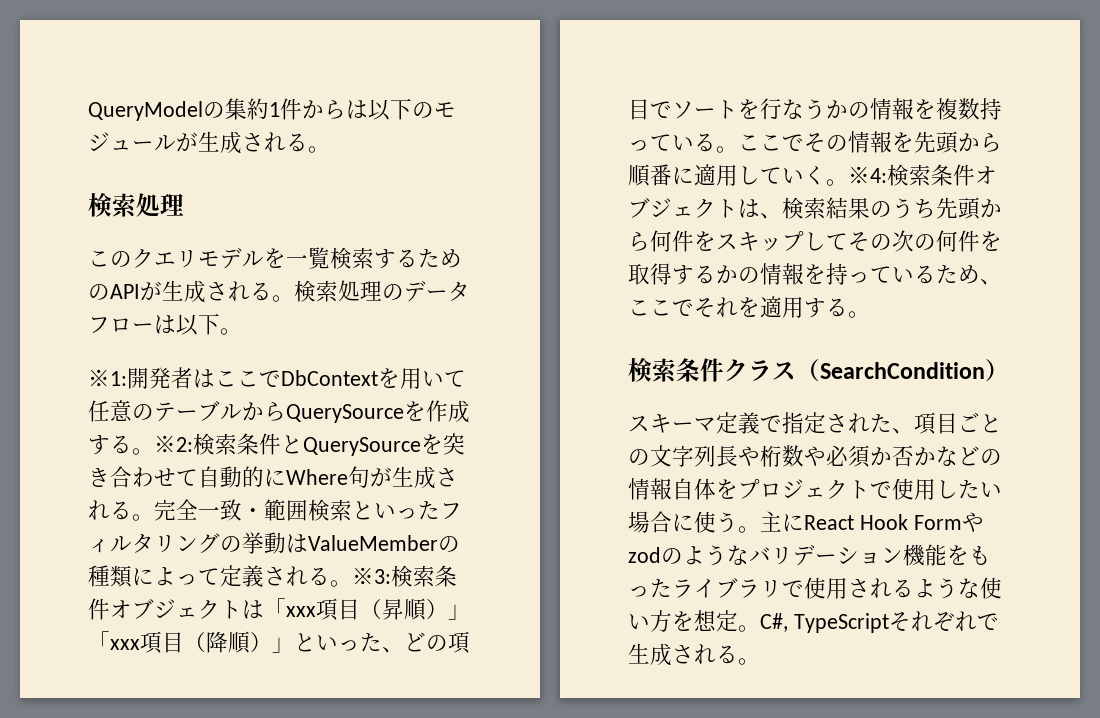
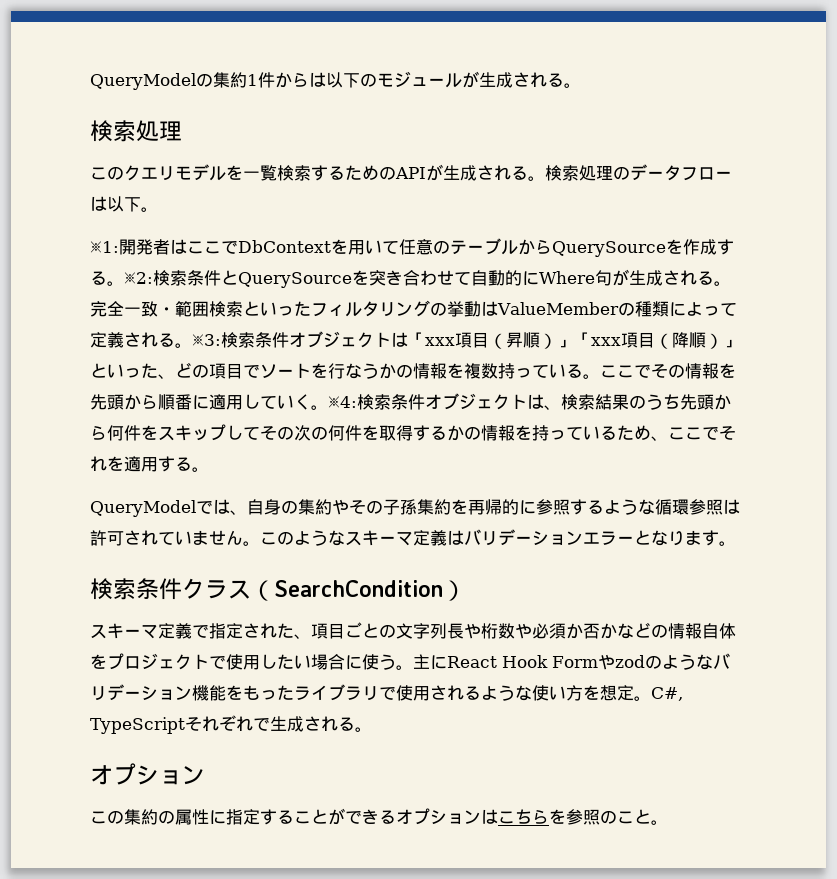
(870, 314) none -> [90,499,740,517] [90,529,736,546] // QueryModelでは、自身の集約やその子孫集約を再帰的に参照するような循環参照は許可されていません。このようなスキーマ定義はバリデーションエラーとなります。
(760, 661) none -> [90,763,205,785] [90,808,668,825] // オプション // この集約の属性に指定することができるオプションはこちらを参照のこと。

